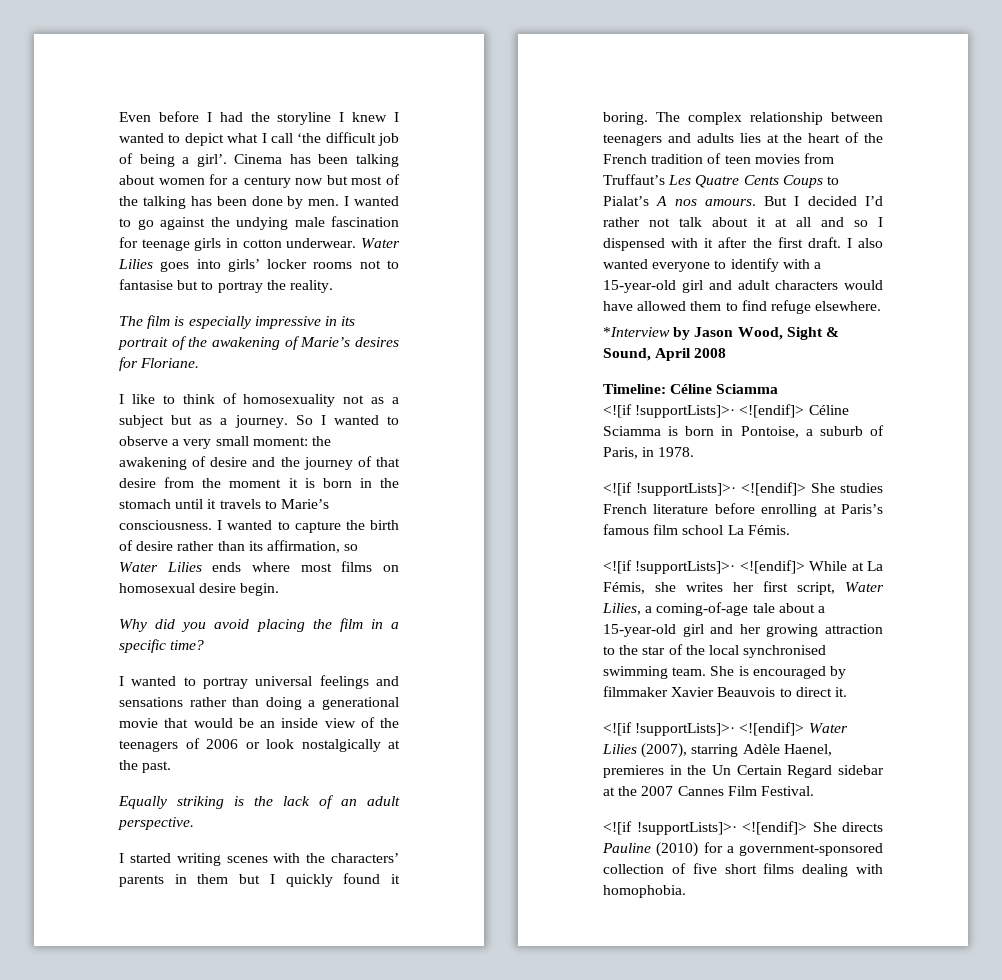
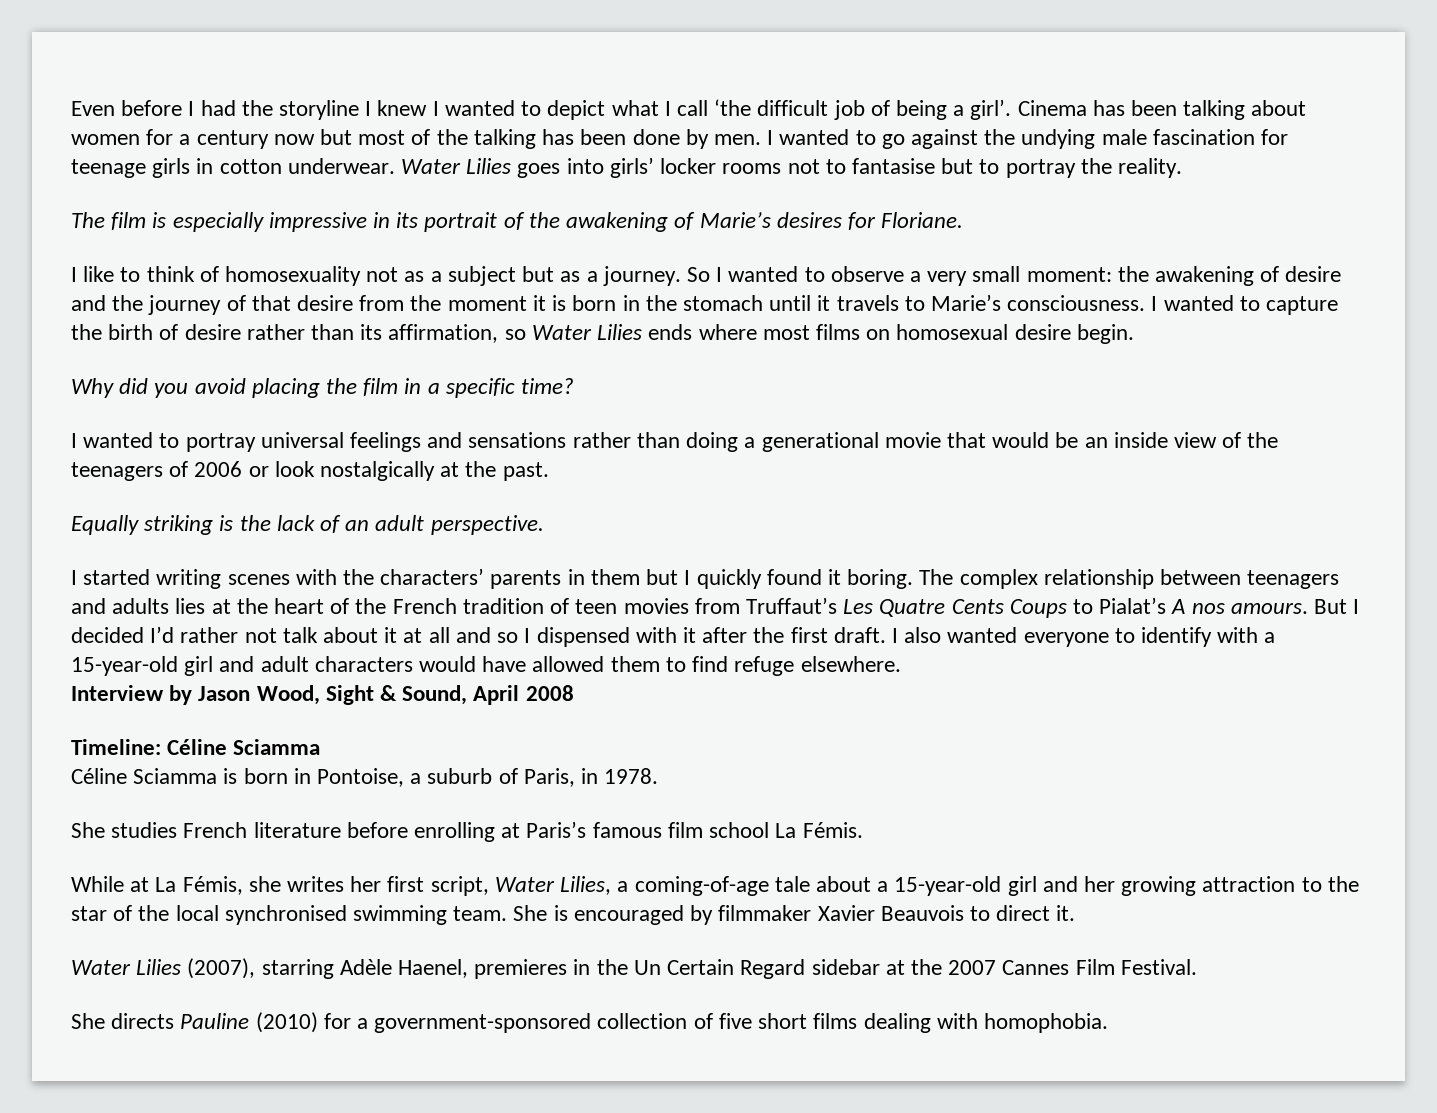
[603,327,670,337] *Interview -> [71,685,164,701] Interview
[603,404,805,418] <![if !supportLists]>· <![endif]> -> (321, 747) none
[603,482,806,496] <![if !supportLists]>· <![endif]> -> (659, 776) none
[603,560,805,574] <![if !supportLists]>· <![endif]> -> (863, 830) none
[603,722,805,736] <![if !supportLists]>· <![endif]> -> (1076, 913) none
[603,821,807,835] <![if !supportLists]>· <![endif]> -> (1197, 967) none

